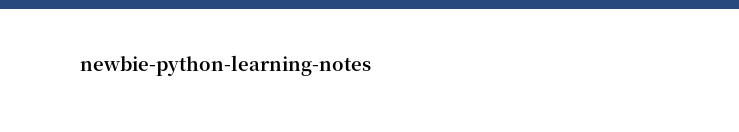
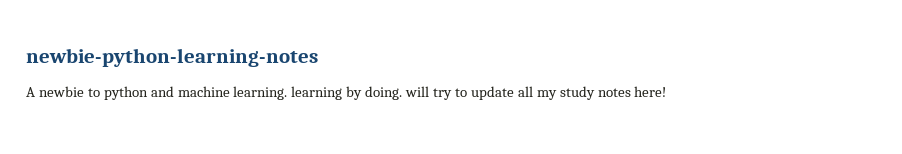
(371, 65) none -> [26,86,667,100] // A newbie to python and machine learning. learning by doing. will try to update all my study notes here!

